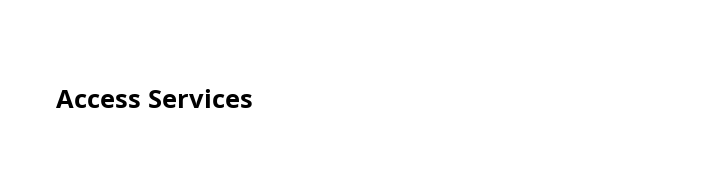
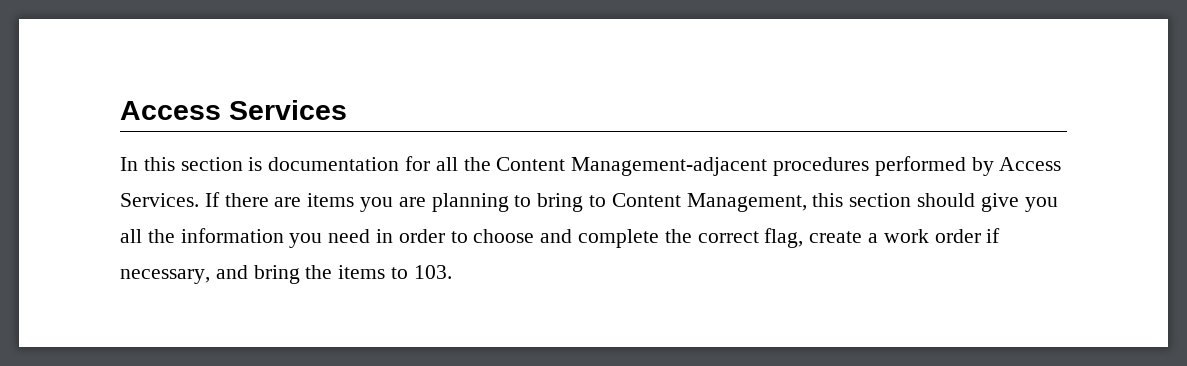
(253, 98) none -> [120,156,1062,176] [120,192,1058,212] [120,228,1001,248] [120,265,452,284] // In this section is documentation for all the Content Management-adjacent procedures performed by Access Services. If there are items you are planning to bring to Content Management, this section should give you all the information you need in order to choose and complete the correct flag, create a work order if necessary, and bring the items to 103.

